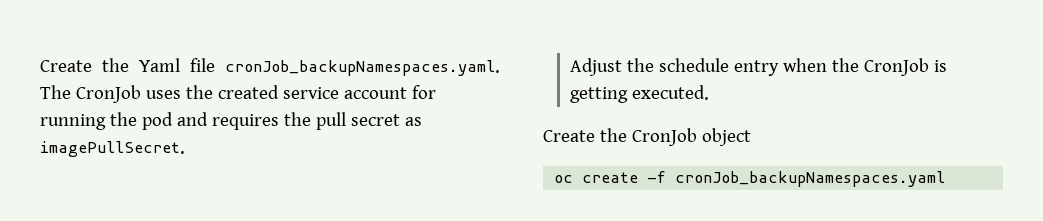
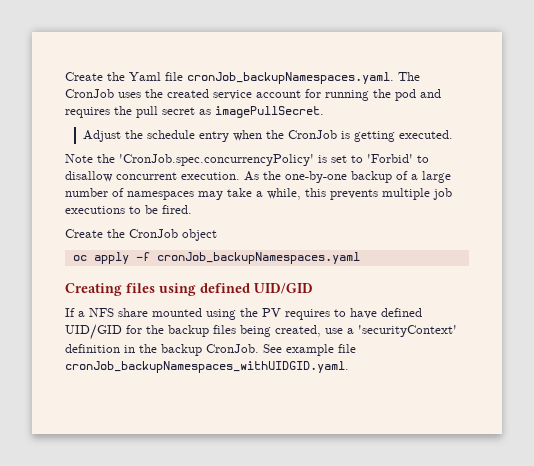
(710, 92) none -> [65,154,429,166] [65,171,451,183] [65,188,452,200] [65,205,192,214] // Note the 'CronJob.spec.concurrencyPolicy' is set to 'Forbid' to disallow concurrent execution. As the one-by-one backup of a large number of namespaces may take a while, this prevents multiple job executions to be fired.
[582,172,639,183] create -> [93,252,129,264] apply
(946, 179) none -> [65,283,313,296] [65,308,422,320] [65,324,457,340] [65,344,356,356] [65,361,349,373] // Creating files using defined UID/GID // If a NFS share mounted using the PV requires to have defined UID/GID for the backup files being created, use a 'securityContext' definition in the backup CronJob. See example file cronJob_backupNamespaces_withUIDGID.yaml.

